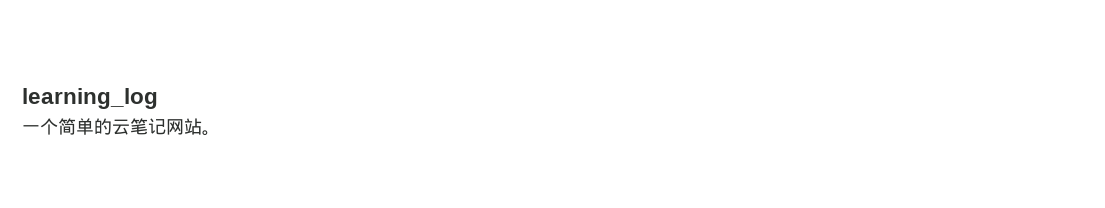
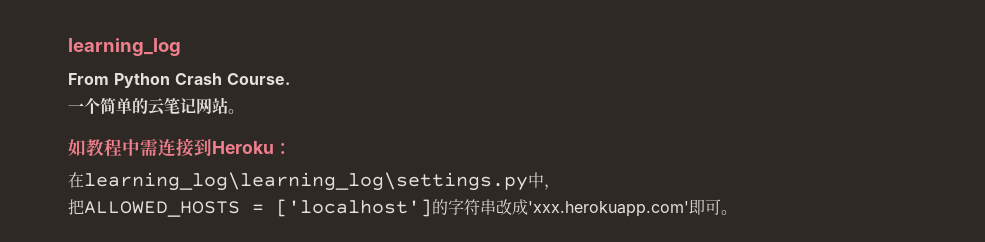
(158, 98) none -> [68,73,290,88] // From Python Crash Course.
(220, 133) none -> [68,138,292,157] [68,172,560,191] [68,199,737,217] // 如教程中需连接到Heroku： // 在learning_log\learning_log\settings.py中， // 把ALLOWED_HOSTS = ['localhost']的字符串改成'xxx.herokuapp.com'即可。

